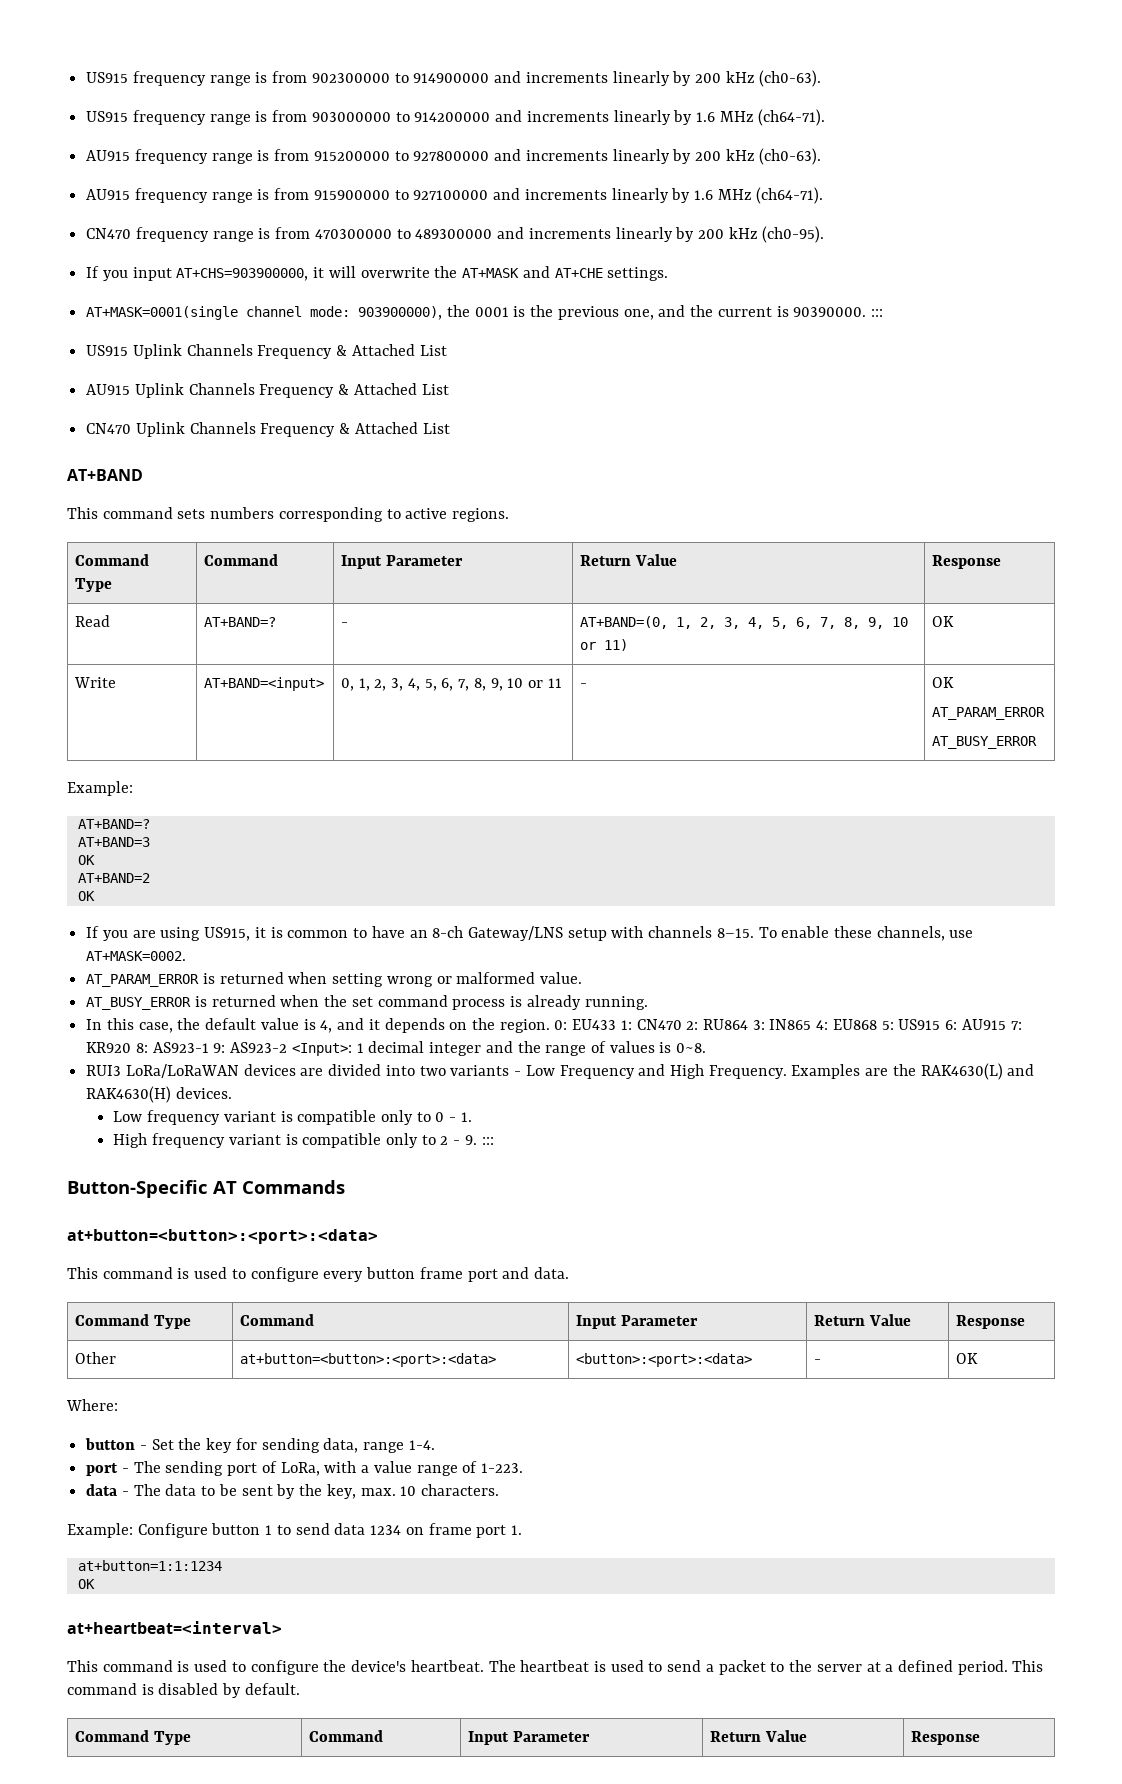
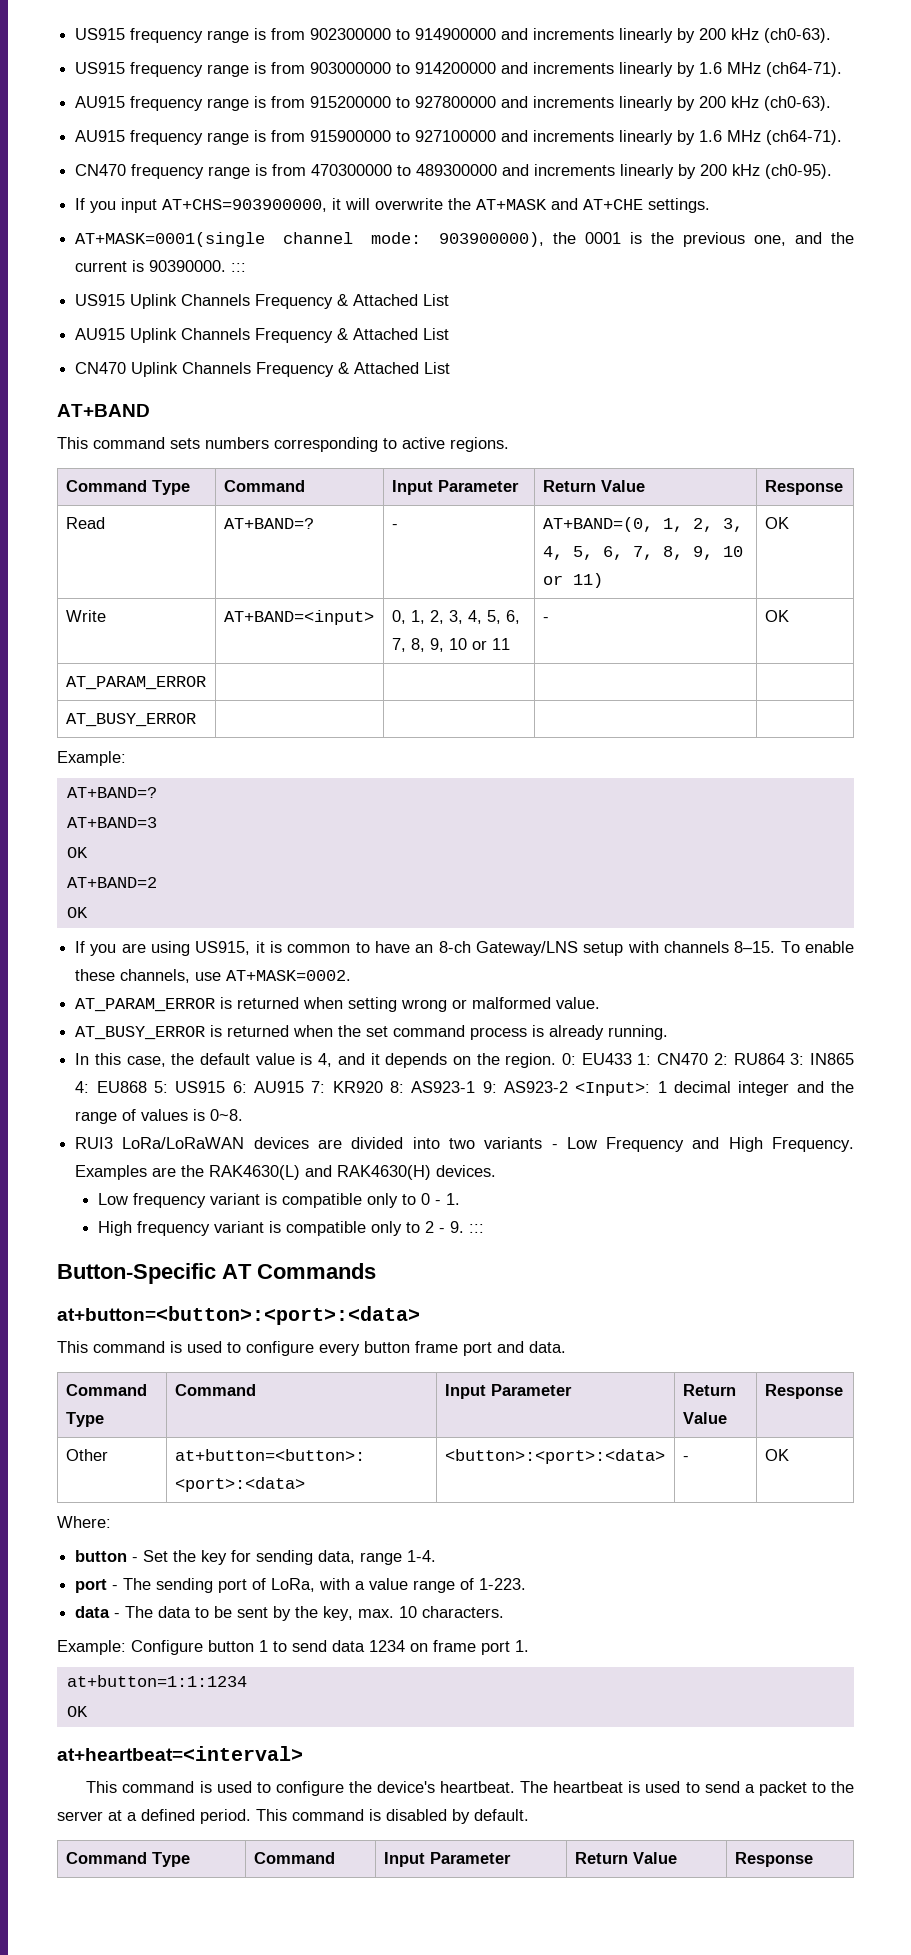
[932,707,1046,720] [932,736,1038,749] // AT_PARAM_ERROR // AT_BUSY_ERROR -> [65,676,206,690] [65,713,196,727] // AT_PARAM_ERROR | | | | // AT_BUSY_ERROR | | | |

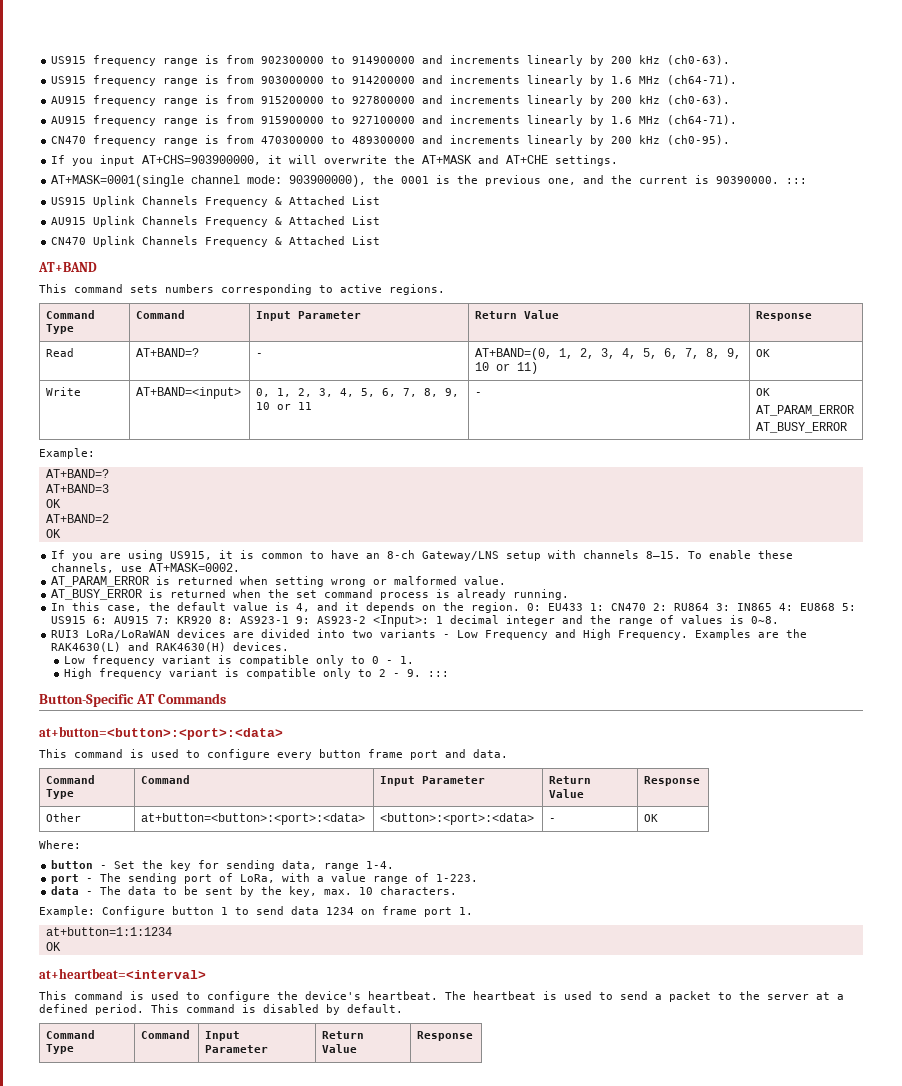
[65,676,206,690] [65,713,196,727] // AT_PARAM_ERROR | | | | // AT_BUSY_ERROR | | | | -> [755,405,854,416] [755,422,847,433] // AT_PARAM_ERROR // AT_BUSY_ERROR

